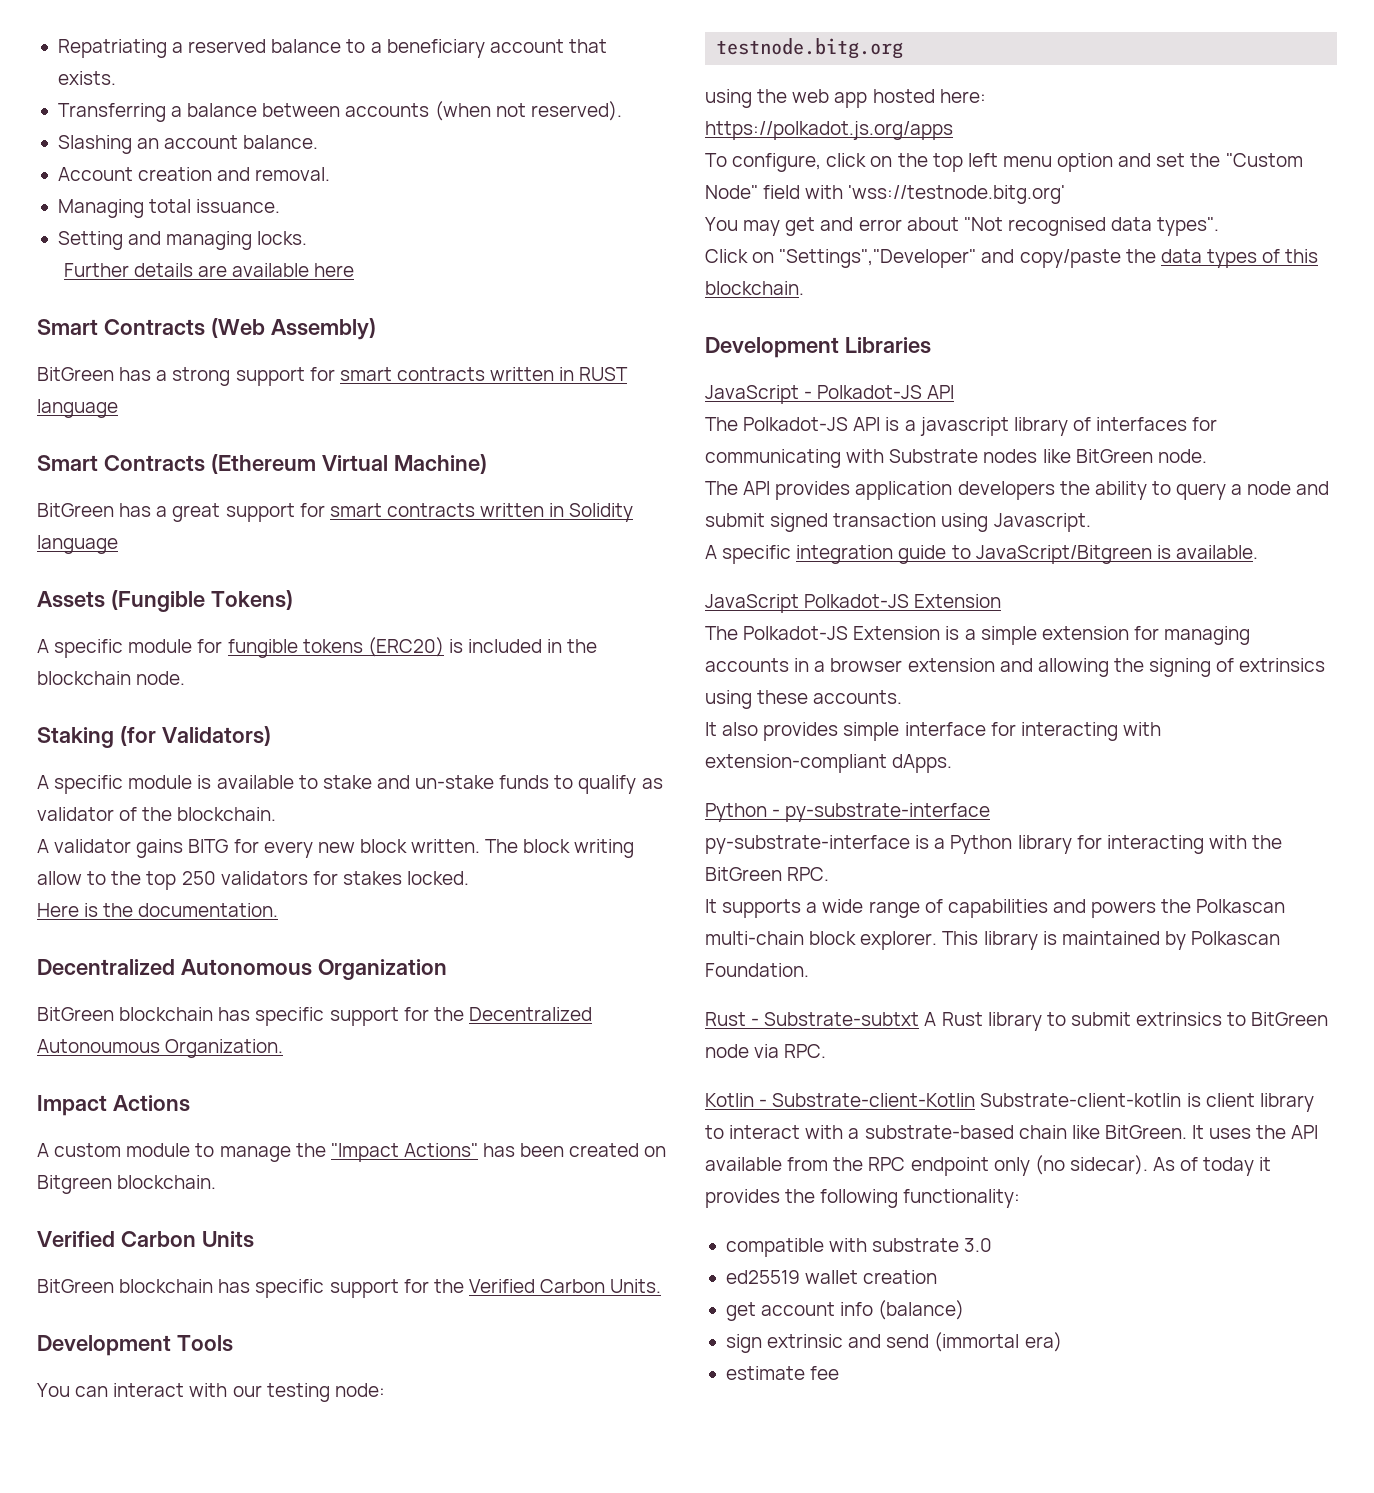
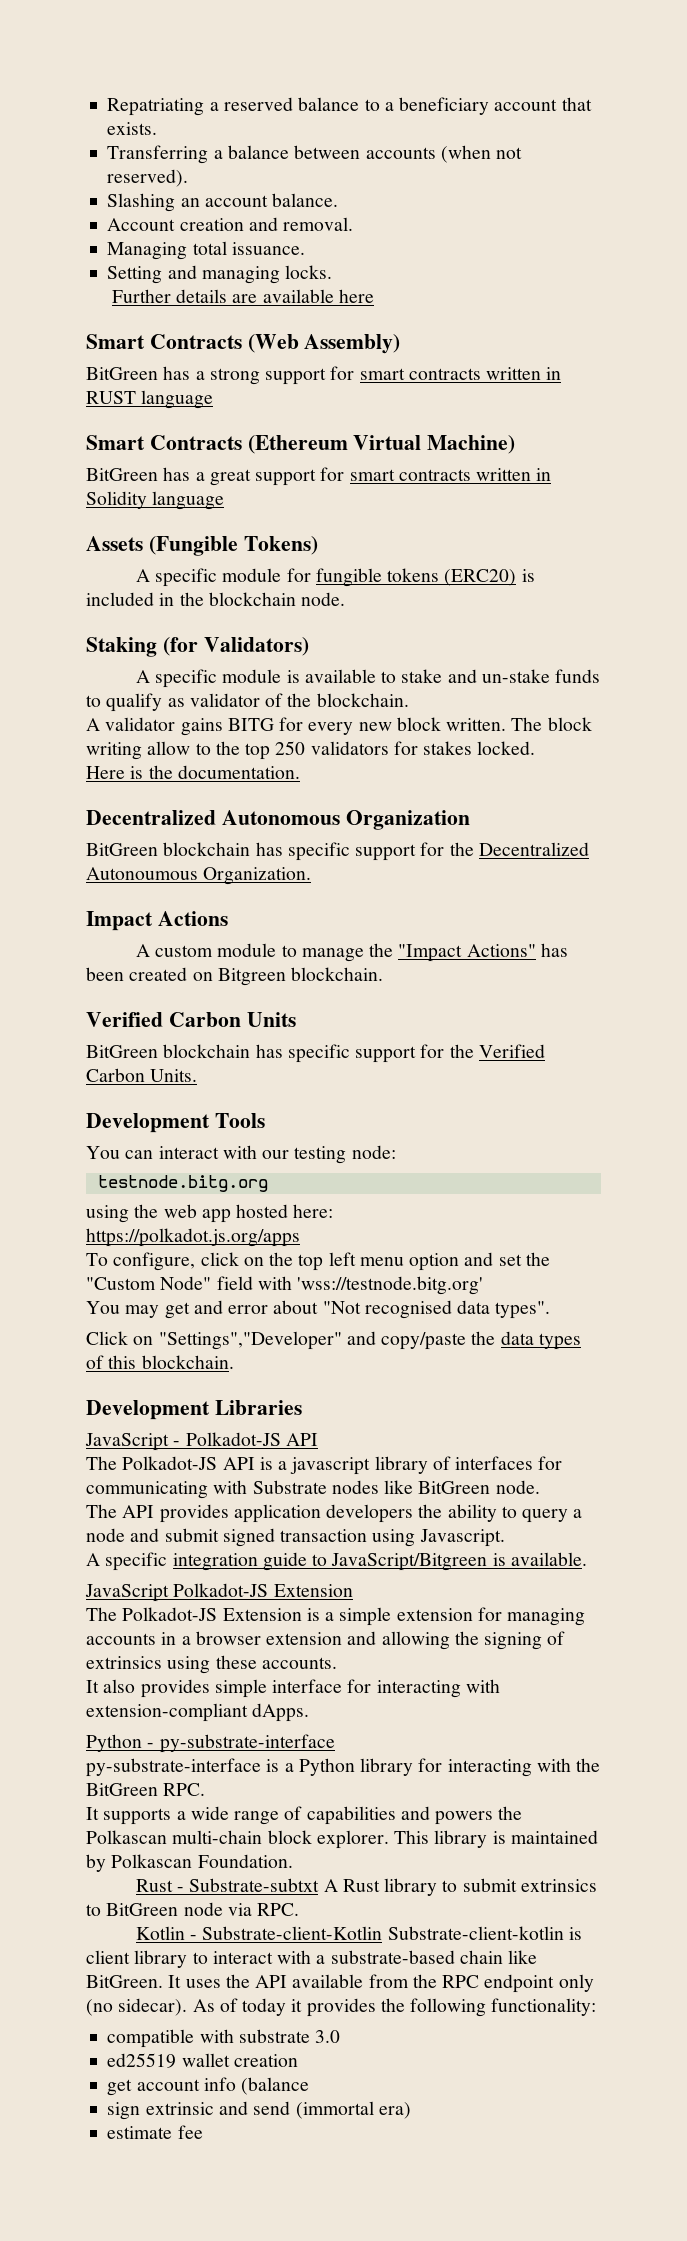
[878,1300,965,1320] (balance) -> [241,2077,310,2095] (balance

